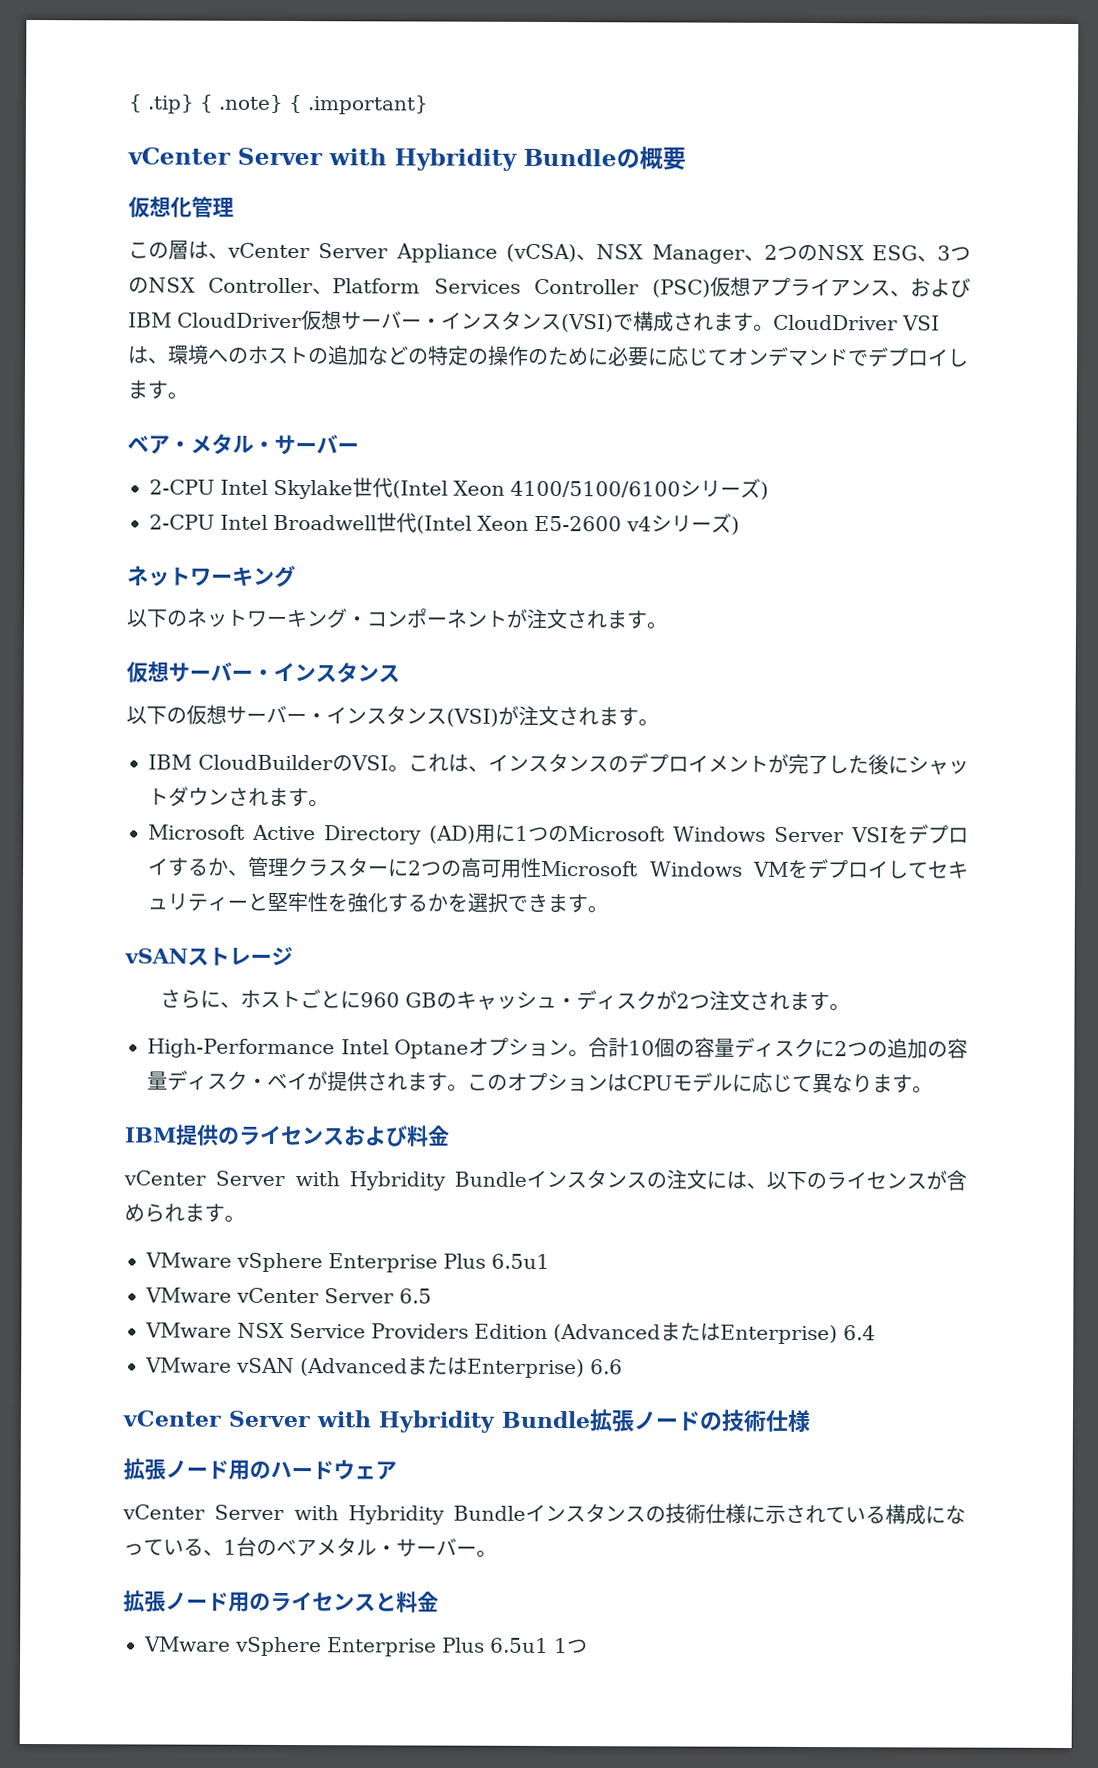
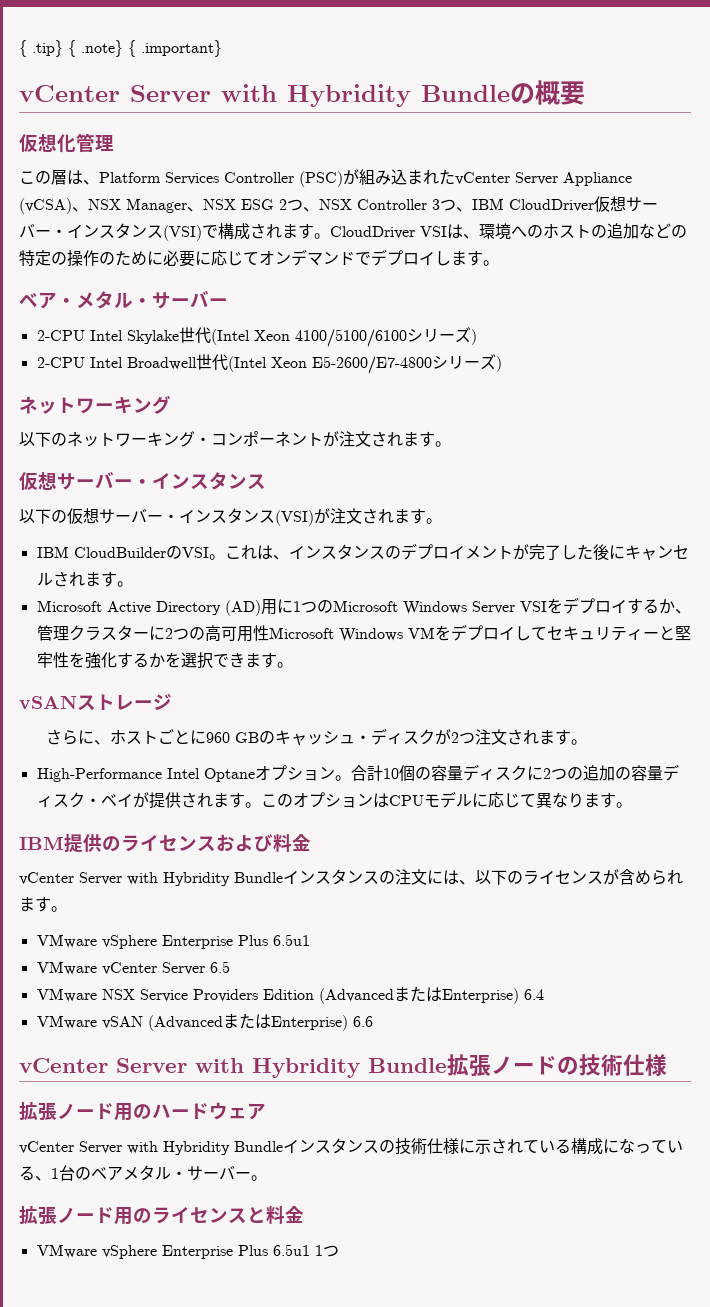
(229, 255) none -> [99,169,455,187] Platform Services Controller (PSC)が組み込まれた
[763,244,971,262] [128,276,971,298] 2つのNSX ESG、3つのNSX Controller、Platform Services Controller (PSC)仮想アプライアンス、および -> [203,199,472,212] NSX ESG 2つ、NSX Controller 3つ、
[534,515,652,532] E5-2600 v4 -> [311,356,432,374] E5-2600/E7-4800
[908,756,969,775] [148,786,229,807] シャットダウン -> [624,545,689,560] [36,573,53,586] キャンセル

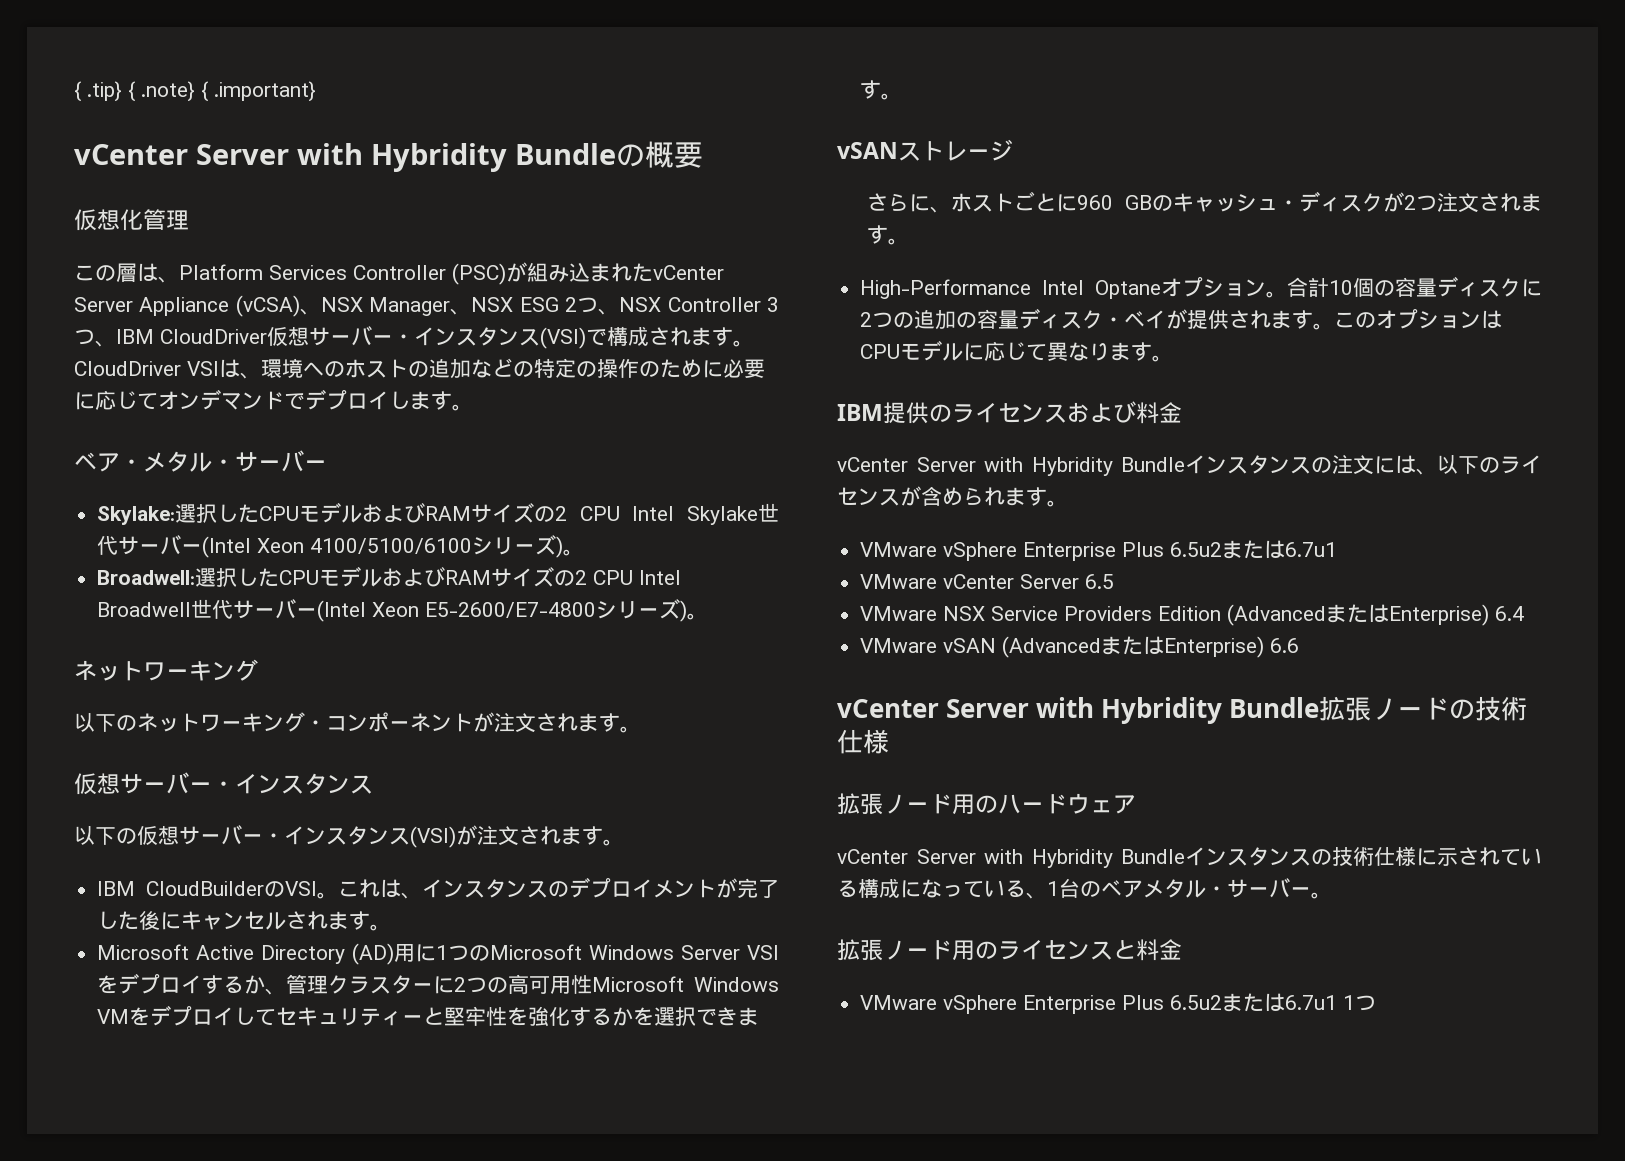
[36,330,85,341] 2-CPU -> [97,502,620,525] Skylake:選択したCPUモデルおよびRAMサイズの2 CPU
(211, 335) none -> [118,535,203,555] サーバー
[36,357,85,368] // 2-CPU -> [563,549,585,556] [97,566,634,587] 。 // Broadwell:選択したCPUモデルおよびRAMサイズの2 CPU
(228, 362) none -> [233,599,318,619] サーバー
(502, 364) none -> [687,613,709,620] 。
[272,934,310,946] 6.5u1 -> [1170,540,1338,559] 6.5u2または6.7u1
[272,1244,310,1256] 6.5u1 -> [1170,993,1338,1012] 6.5u2または6.7u1

